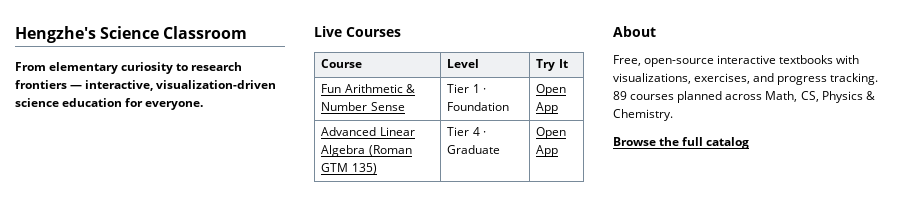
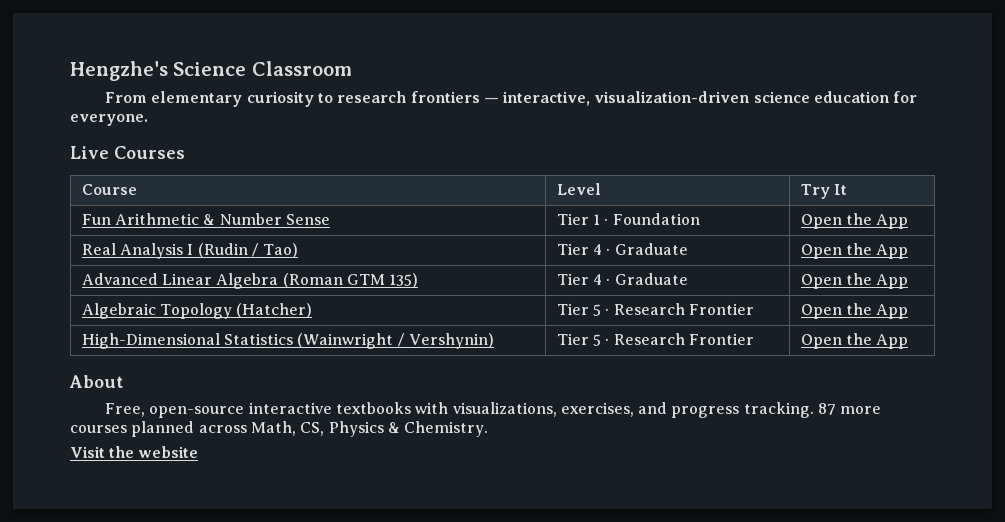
(567, 90) none -> [846,213,909,229] [81,243,299,259] [556,243,688,255] [800,243,873,259] the App // Real Analysis I (Rudin / Tao) | Tier 4 · Graduate | Open the
(567, 133) none -> [846,273,909,289] [81,303,313,319] [556,303,755,316] [800,303,909,319] [81,333,495,349] [556,333,755,346] [800,333,873,349] the App // Algebraic Topology (Hatcher) | Tier 5 · Research Frontier | Open the App // High-Dimensional Statistics (Wainwright / Vershynin) | Tier 5 · Research Frontier | Open the
[613,91,627,100] 89 -> [818,403,882,415] 87 more
[613,137,750,149] Browse the full catalog -> [70,446,198,458] Visit the website

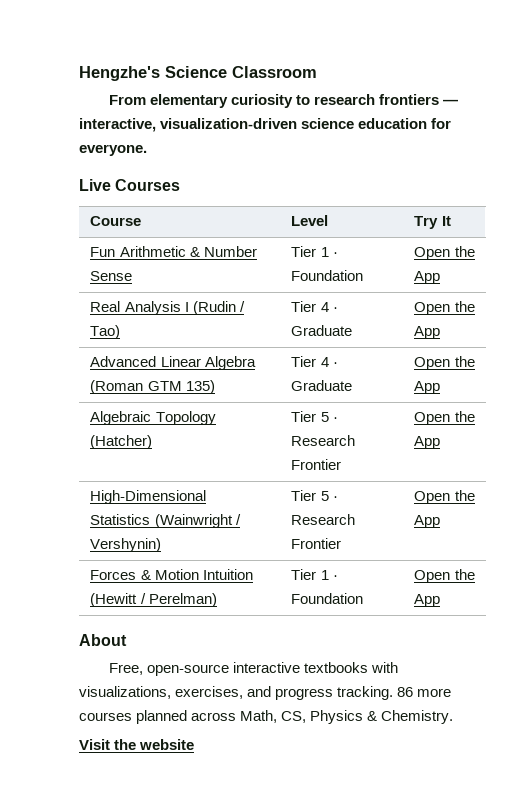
(909, 341) none -> [90,569,253,580] [90,593,217,607] [291,569,338,580] [291,593,364,604] [414,569,475,583] [414,594,441,607] // Forces & Motion Intuition (Hewitt / Perelman) | Tier 1 · Foundation | Open the App
[818,403,837,415] 87 -> [397,687,414,697] 86

